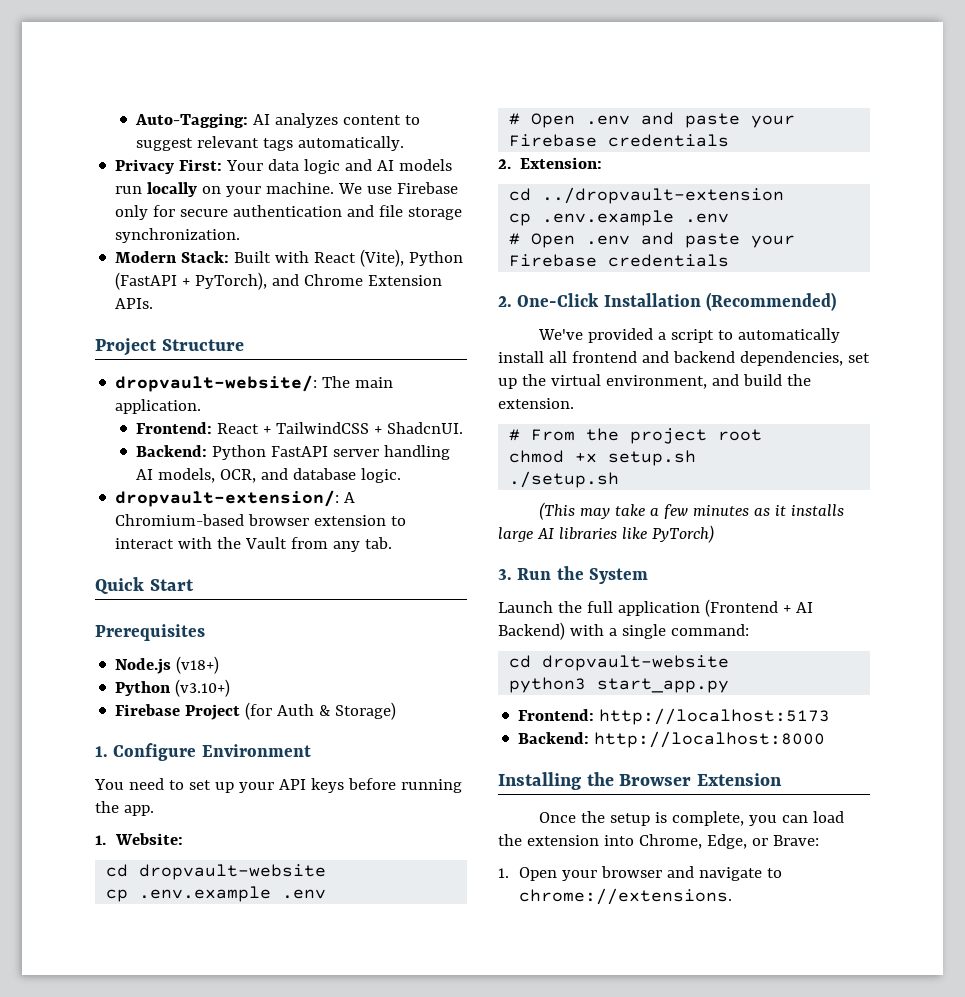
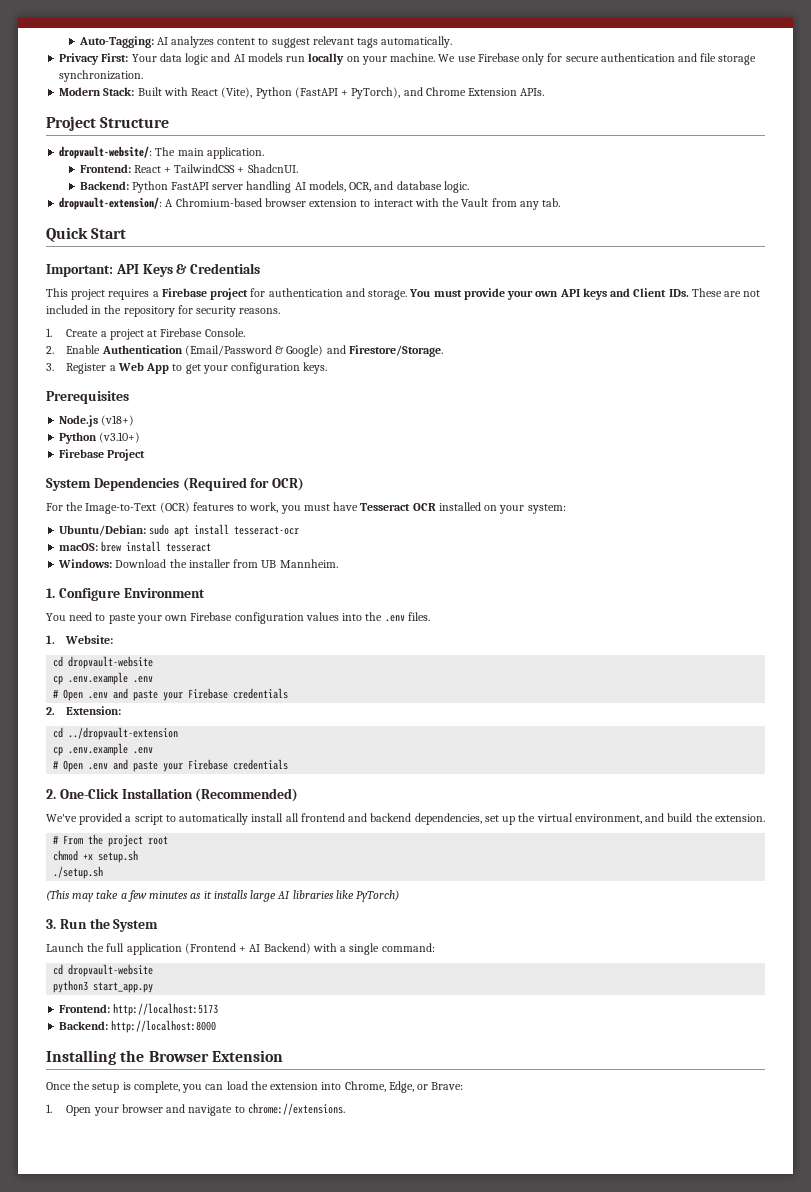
(194, 585) none -> [46,263,261,277] [46,288,761,300] [46,305,281,317] [46,328,245,340] [46,345,443,357] [46,362,328,374] // Important: API Keys & Credentials // This project requires a Firebase project for authentication and storage. You must provide your own API keys and Client IDs. These are not included in the repository for security reasons. // 1. Create a project at Firebase Console. // 2. Enable Authentication (Email/Password & Google) and Firestore/Storage. // 3. Register a Web App to get your configuration keys.
[245,702,397,720] (for Auth & Storage) -> [46,477,305,491] [46,502,566,514] [59,524,300,537] [59,541,212,552] [58,559,338,568] // System Dependencies (Required for OCR) // For the Image-to-Text (OCR) features to work, you must have Tesseract OCR installed on your system: // Ubuntu/Debian: sudo apt install tesseract-ocr // macOS: brew install tesseract // Windows: Download the installer from UB Mannheim.
[188,778,462,793] [95,801,154,816] set up your API keys before running the app. -> [108,612,430,624] paste your own Firebase configuration values into the .env files.

